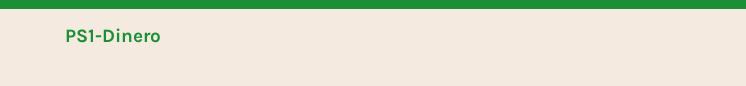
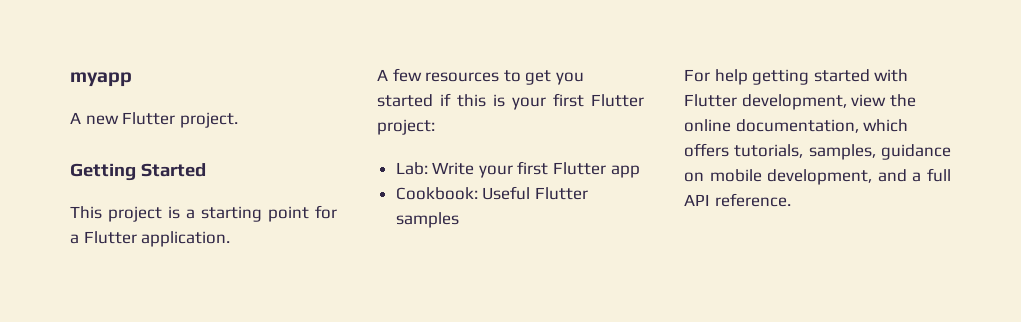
[65,28,161,43] PS1-Dinero -> [70,72,132,87] [70,112,238,128] [70,163,206,181] [70,205,337,222] [70,231,231,247] [377,68,584,85] [377,93,644,110] [377,119,435,135] [395,161,640,178] [395,186,588,200] [395,212,459,228] [684,69,909,85] [684,94,916,110] [684,119,909,133] [684,143,951,160] [684,168,951,185] [684,193,791,207] myapp // A new Flutter project. // Getting Started // This project is a starting point for a Flutter application. // A few resources to get you started if this is your first Flutter project: // Lab: Write your first Flutter app // Cookbook: Useful Flutter samples // For help getting started with Flutter development, view the online documentation, which offers tutorials, samples, guidance on mobile development, and a full API reference.

